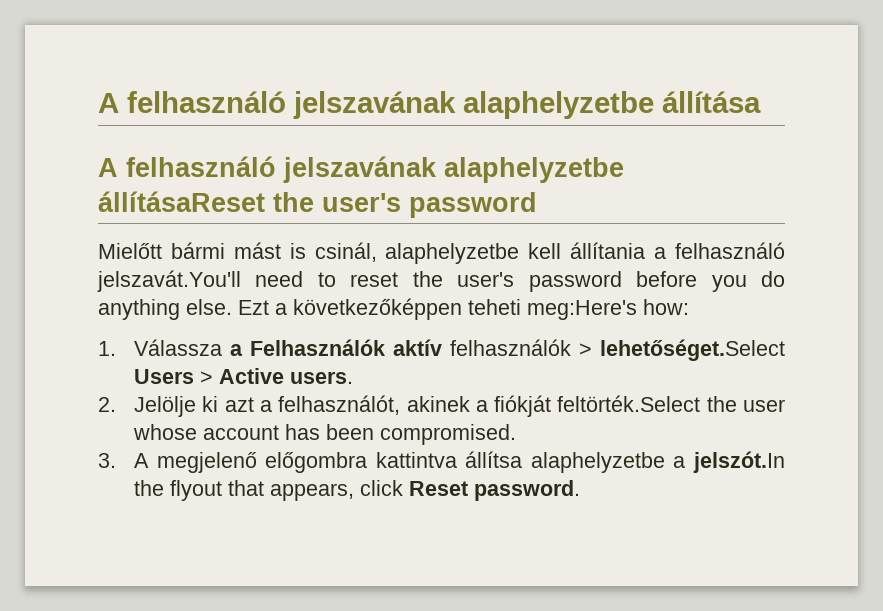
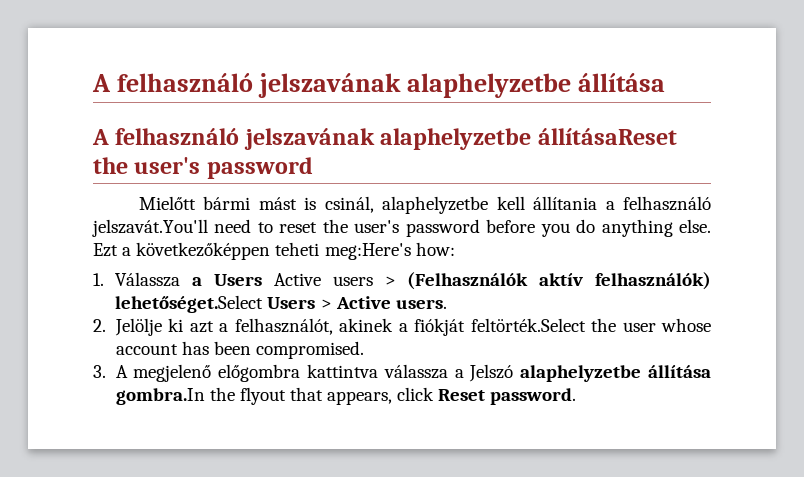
[250,339,593,356] Felhasználók aktív felhasználók > -> [214,272,711,290] Users Active users > (Felhasználók aktív felhasználók)
[465,451,786,473] állítsa alaphelyzetbe a jelszót.In -> [383,364,711,382] [115,388,205,405] válassza a Jelszó alaphelyzetbe állítása gombra.In

